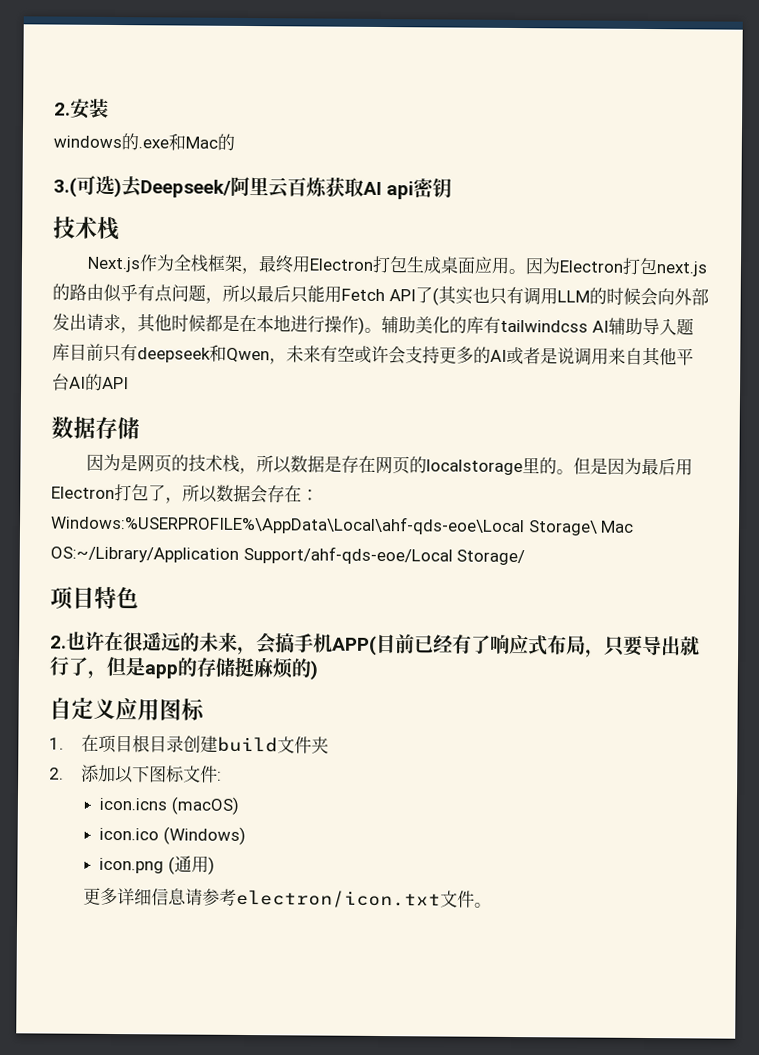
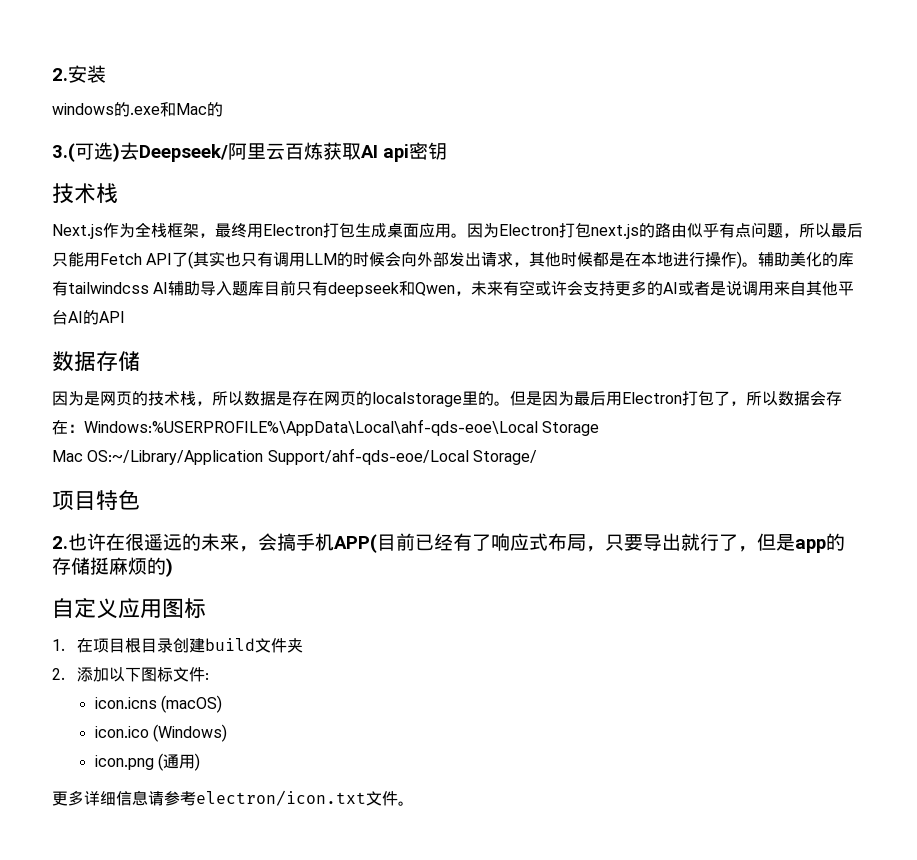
[527,520,598,536] Storage\ -> [542,421,600,436] Storage //

